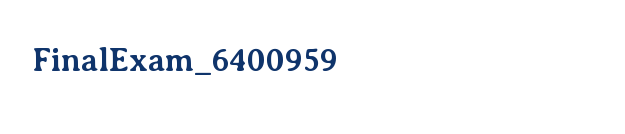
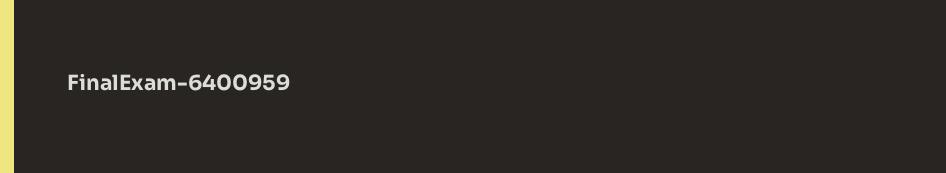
[32,47,338,75] FinalExam_6400959 -> [67,73,290,91] FinalExam-6400959

